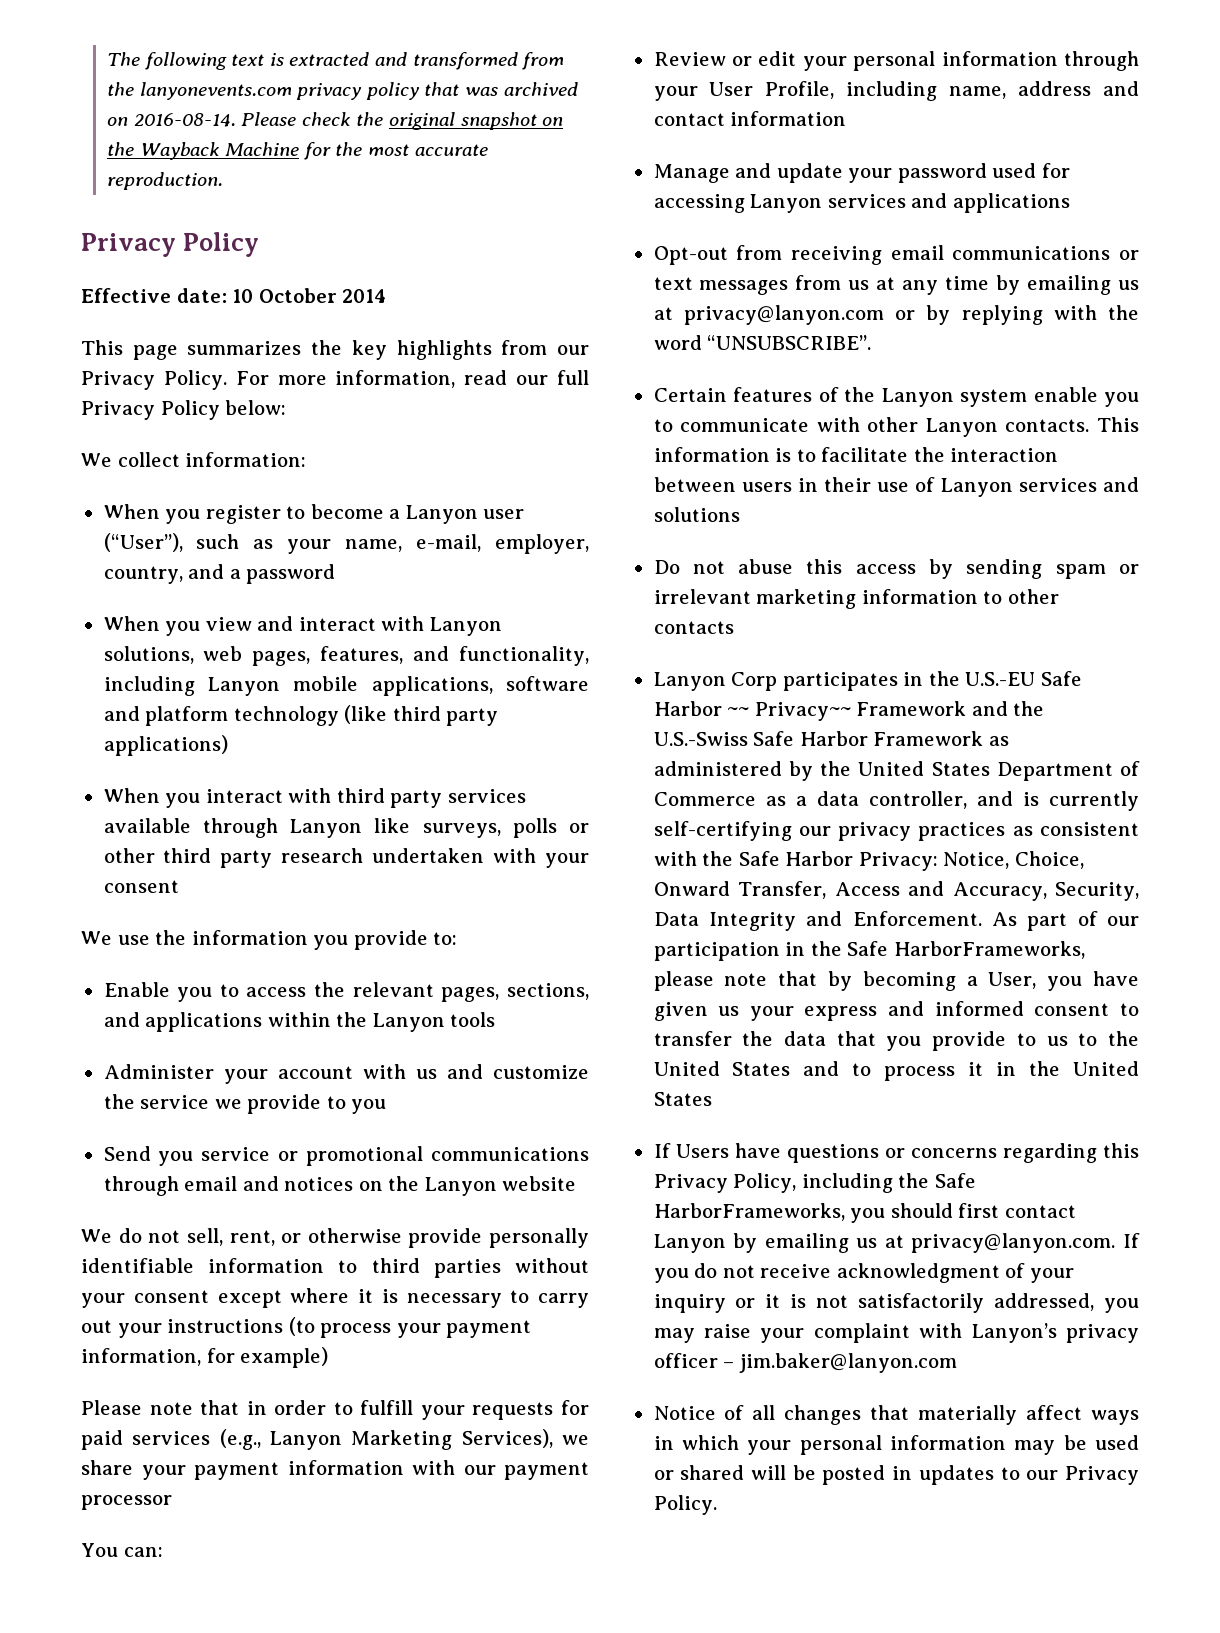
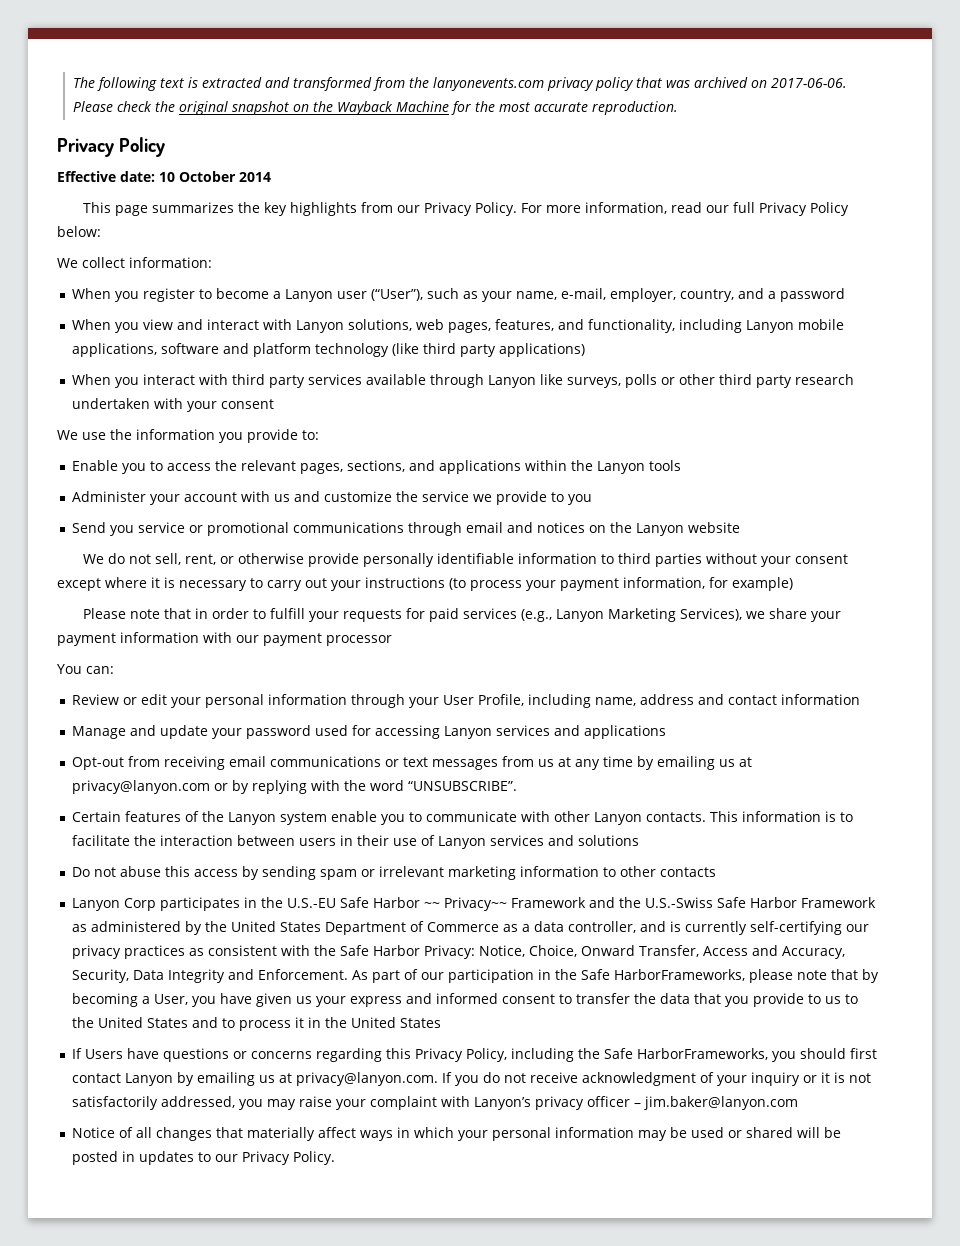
[133,113,236,127] 2016-08-14. -> [770,78,847,88] 2017-06-06.

